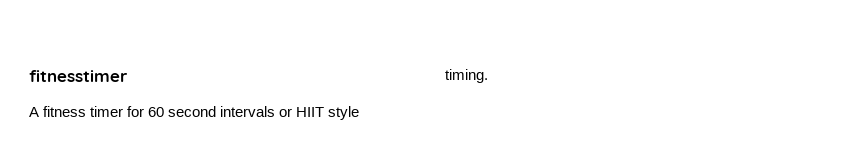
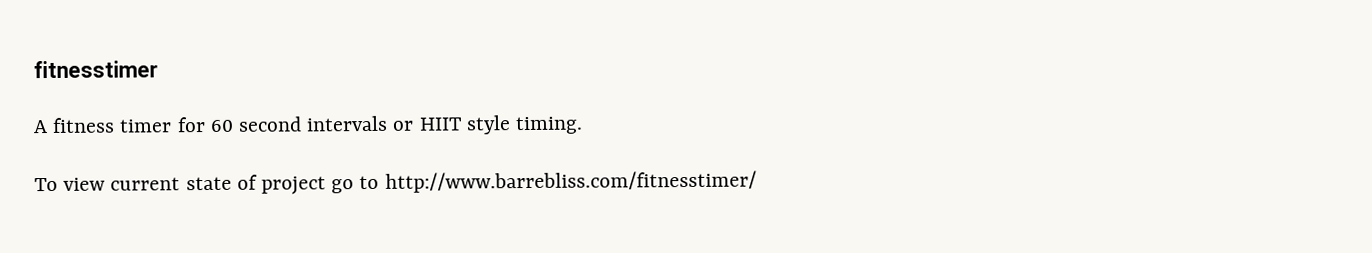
(488, 76) none -> [34,170,757,195] // To view current state of project go to http://www.barrebliss.com/fitnesstimer/

